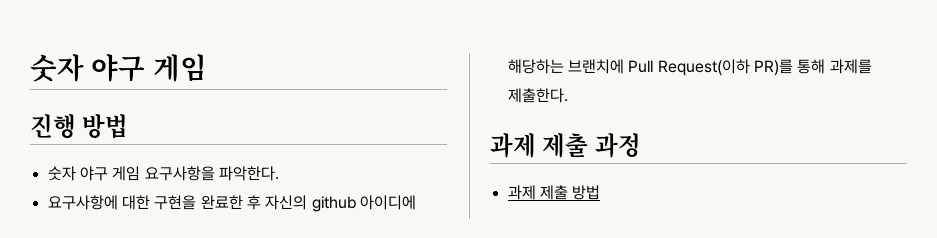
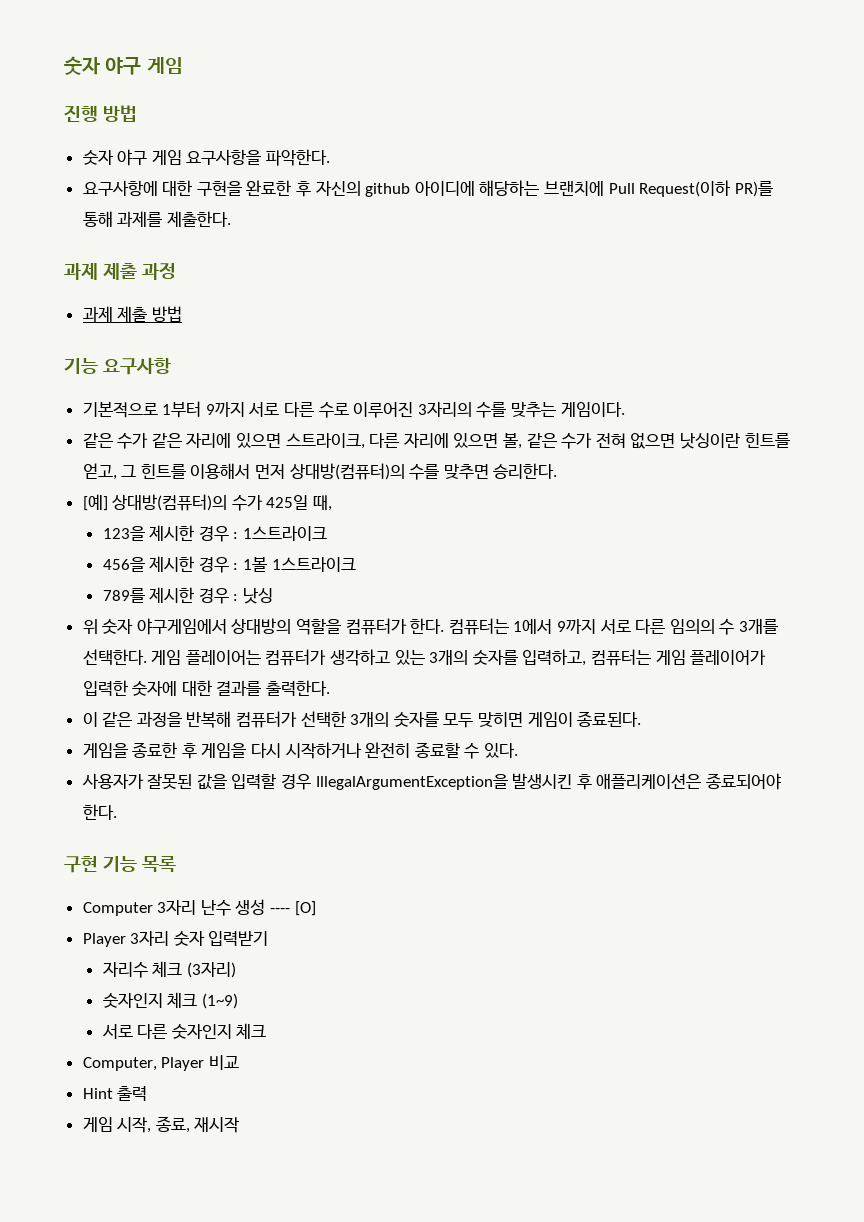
(601, 192) none -> [64,357,171,375] [82,401,625,418] [82,433,790,449] [82,463,558,480] [82,494,333,511] [102,525,327,542] [102,556,356,573] [102,587,273,604] [82,618,778,635] [82,649,767,666] [82,680,331,696] [82,711,642,728] [82,742,519,759] [81,773,782,790] [82,804,117,820] [64,856,176,873] [82,899,316,916] [82,931,269,947] [102,961,236,978] [102,992,238,1009] [101,1023,267,1039] [82,1055,239,1071] [82,1086,148,1101] [82,1116,240,1133] // 기능 요구사항 // 기본적으로 1부터 9까지 서로 다른 수로 이루어진 3자리의 수를 맞추는 게임이다. // 같은 수가 같은 자리에 있으면 스트라이크, 다른 자리에 있으면 볼, 같은 수가 전혀 없으면 낫싱이란 힌트를 얻고, 그 힌트를 이용해서 먼저 상대방(컴퓨터)의 수를 맞추면 승리한다. // [예] 상대방(컴퓨터)의 수가 425일 때, // 123을 제시한 경우 : 1스트라이크 // 456을 제시한 경우 : 1볼 1스트라이크 // 789를 제시한 경우 : 낫싱 // 위 숫자 야구게임에서 상대방의 역할을 컴퓨터가 한다. 컴퓨터는 1에서 9까지 서로 다른 임의의 수 3개를 선택한다. 게임 플레이어는 컴퓨터가 생각하고 있는 3개의 숫자를 입력하고, 컴퓨터는 게임 플레이어가 입력한 숫자에 대한 결과를 출력한다. // 이 같은 과정을 반복해 컴퓨터가 선택한 3개의 숫자를 모두 맞히면 게임이 종료된다. // 게임을 종료한 후 게임을 다시 시작하거나 완전히 종료할 수 있다. // 사용자가 잘못된 값을 입력할 경우 IllegalArgumentException을 발생시킨 후 애플리케이션은 종료되어야 한다. // 구현 기능 목록 // Computer 3자리 난수 생성 ---- [O] // Player 3자리 숫자 입력받기 // 자리수 체크 (3자리) // 숫자인지 체크 (1~9) // 서로 다른 숫자인지 체크 // Computer, Player 비교 // Hint 출력 // 게임 시작, 종료, 재시작

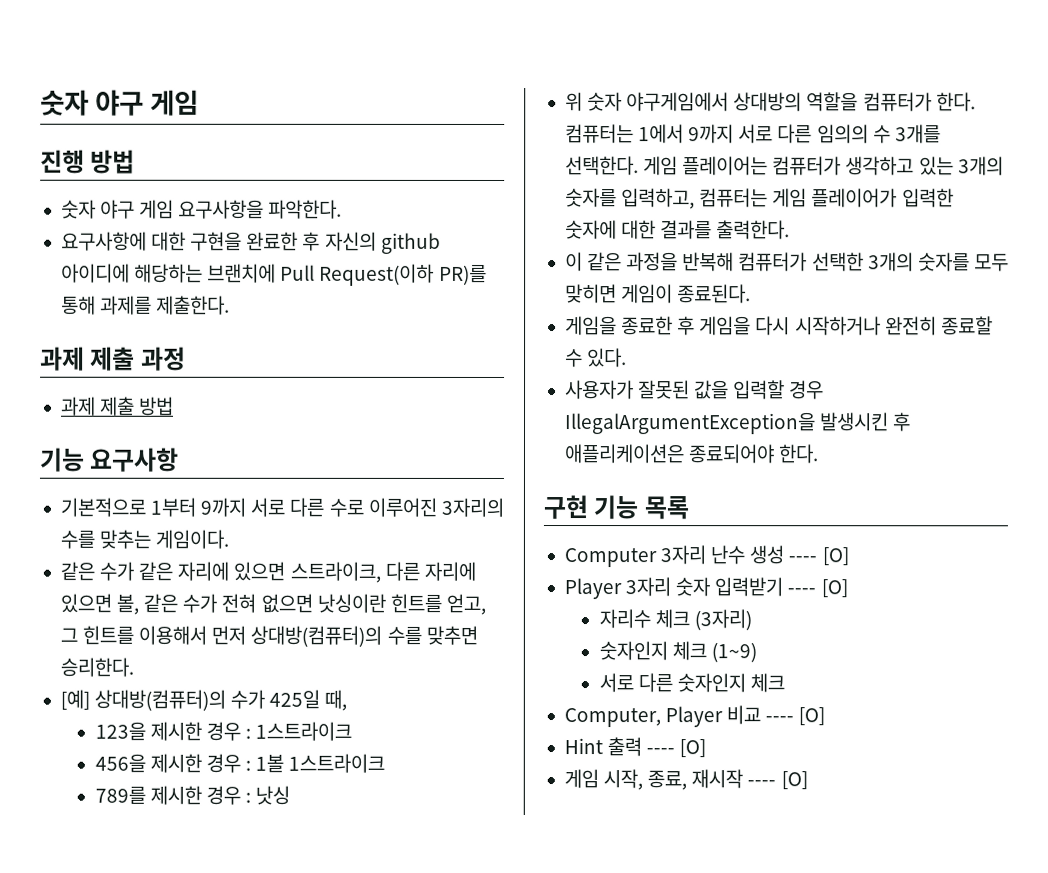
(269, 938) none -> [787,579,848,598] ---- [O]
(239, 1062) none -> [765,707,826,726] ---- [O]
(148, 1093) none -> [646,739,707,758] ---- [O]
(240, 1125) none -> [747,771,808,790] ---- [O]

